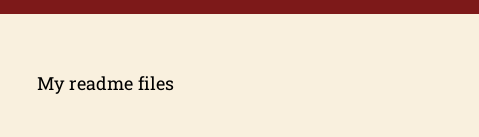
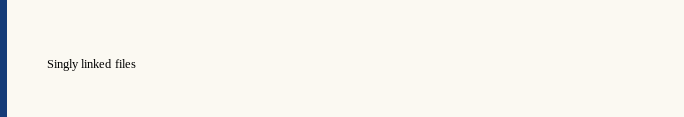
[37,76,133,94] My readme -> [47,59,113,71] Singly linked

